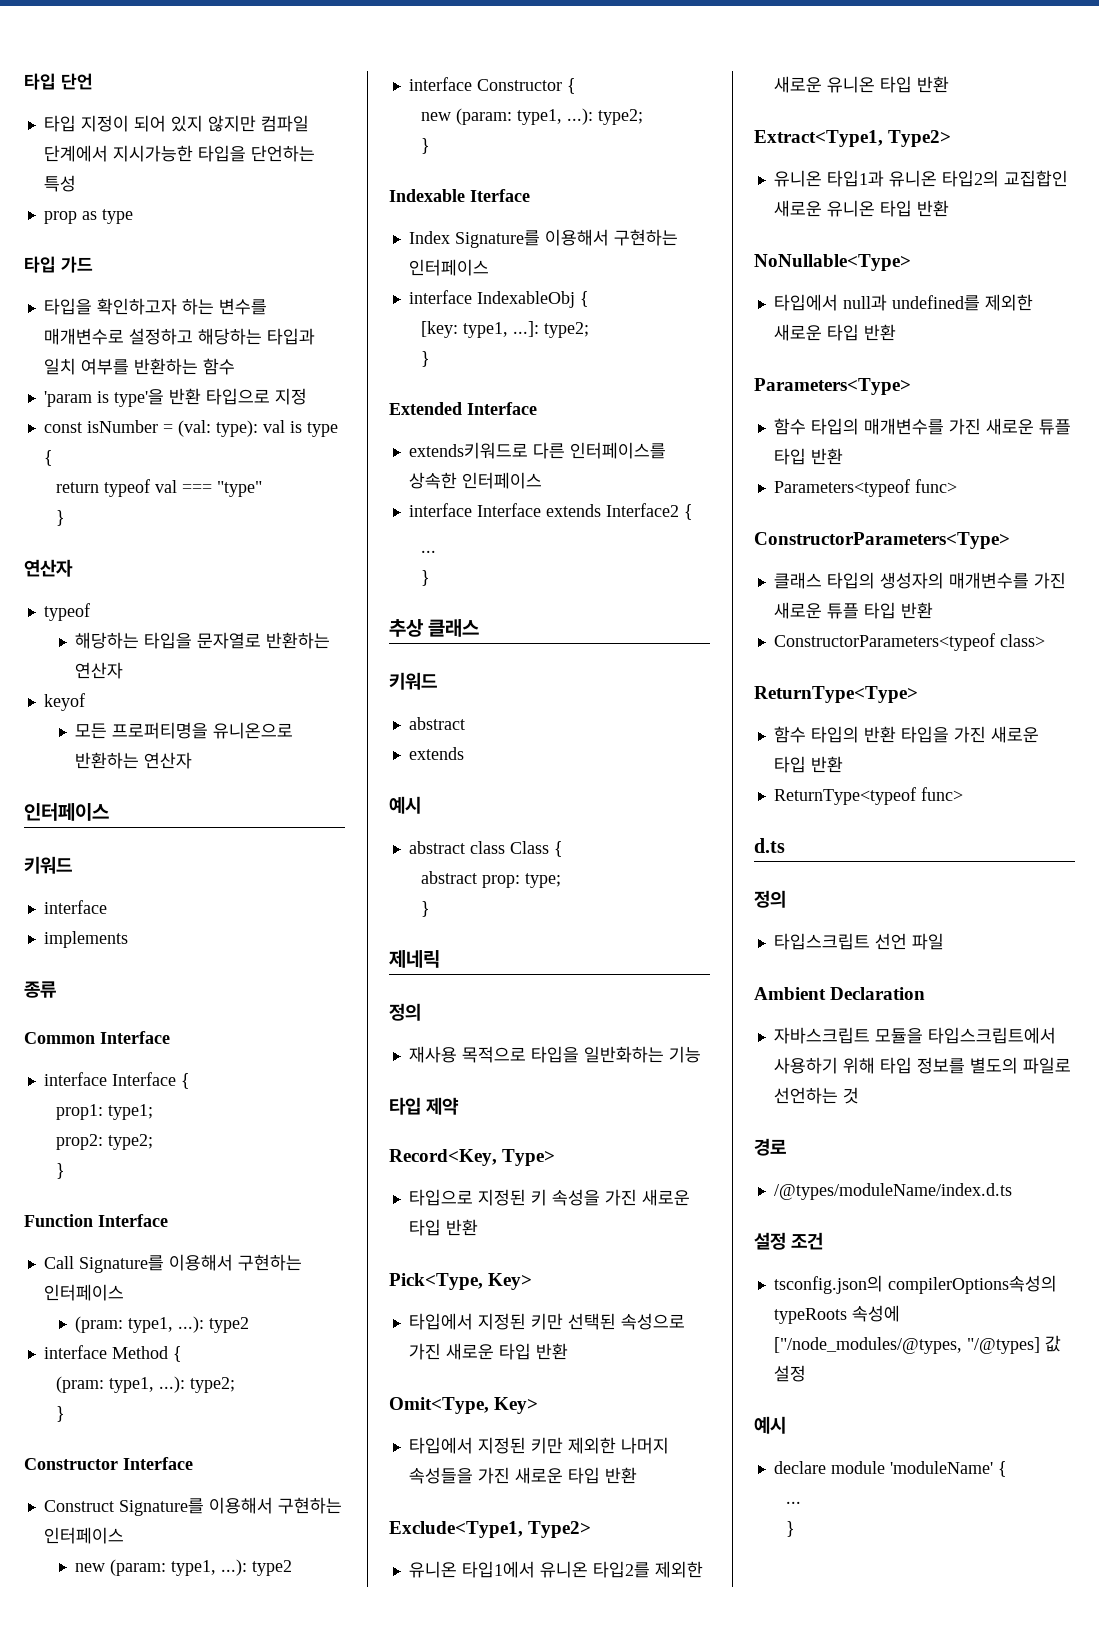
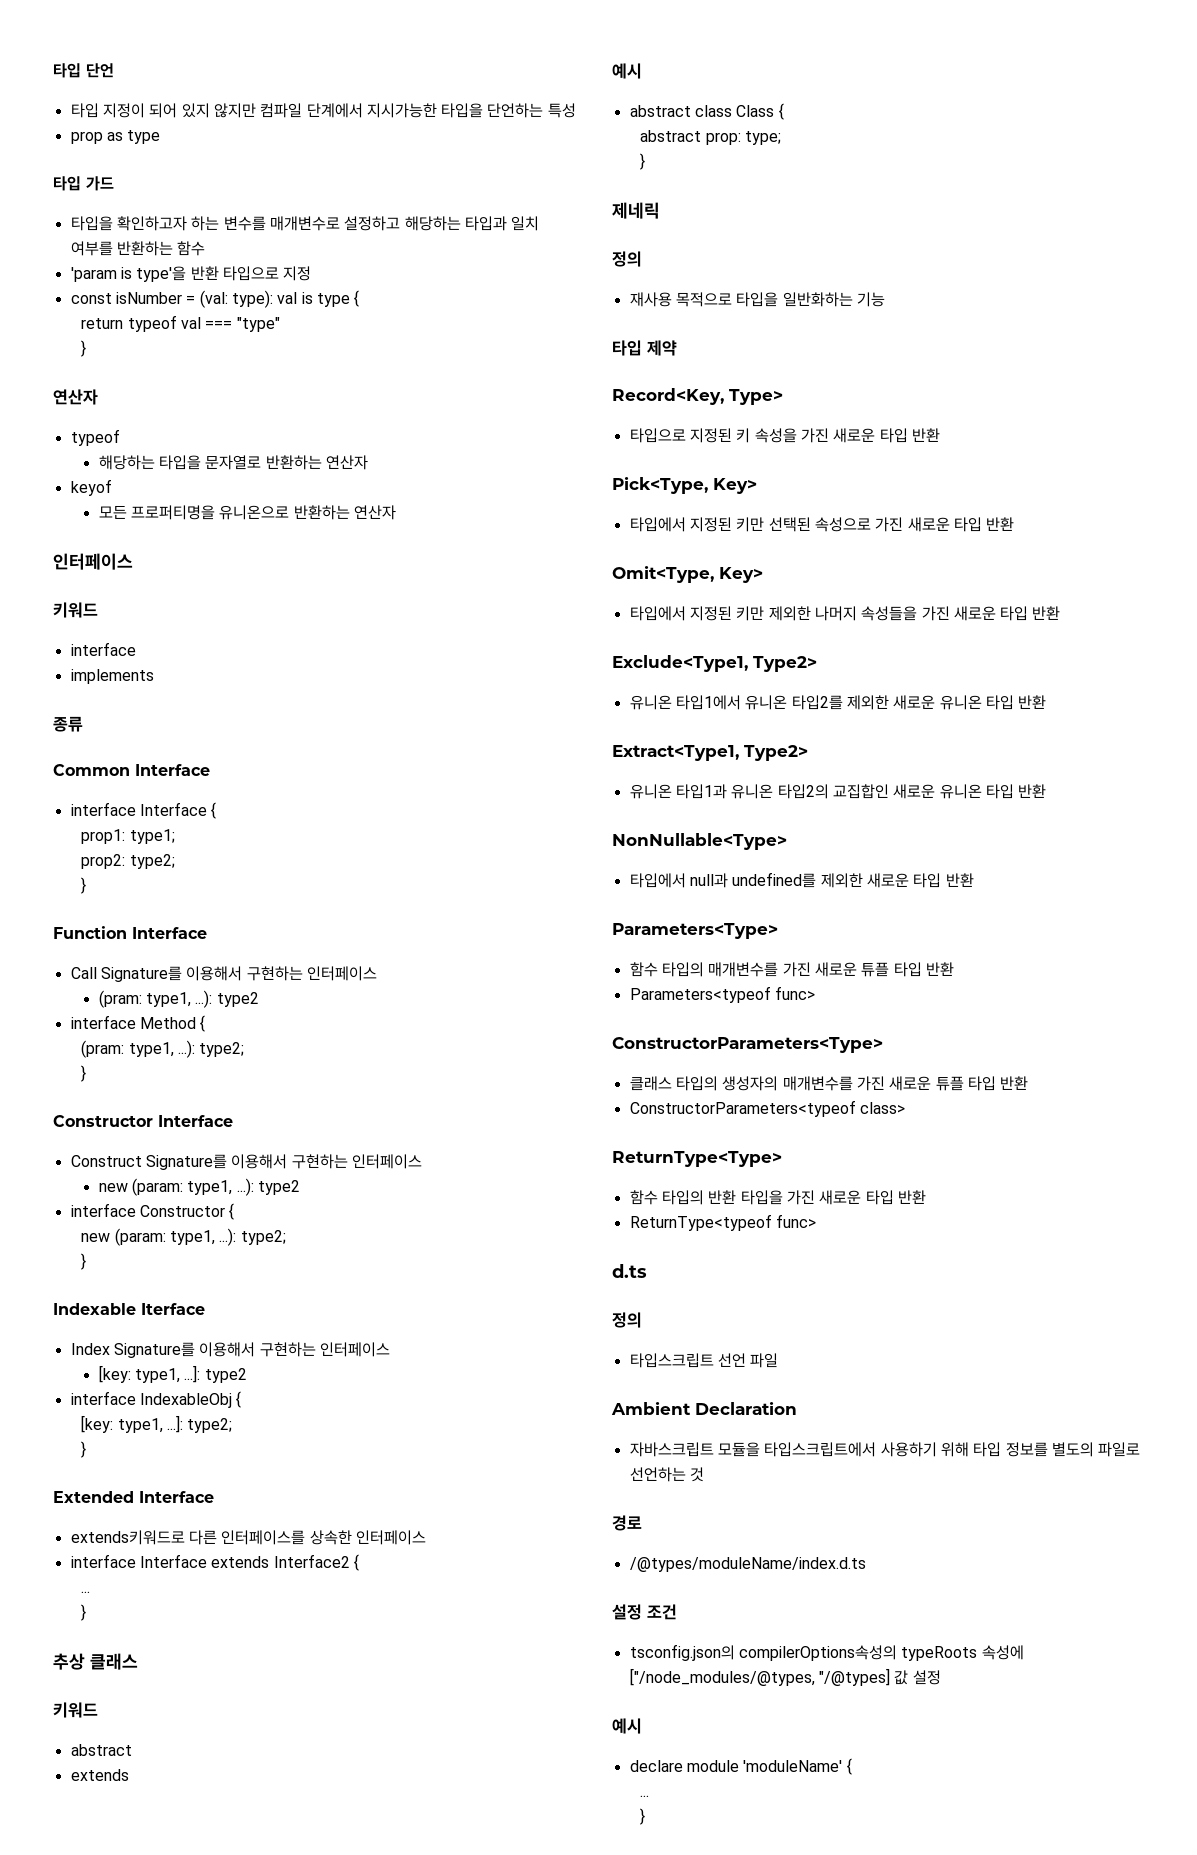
(489, 267) none -> [98,1365,247,1383] // [key: type1, ...]: type2
[754,254,911,271] NoNullable<Type> -> [612,833,787,850] NonNullable<Type>

